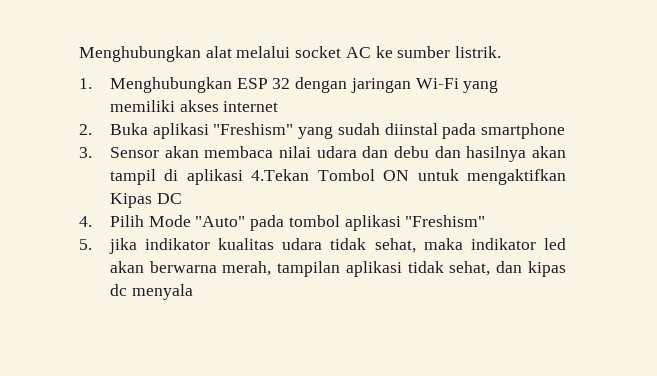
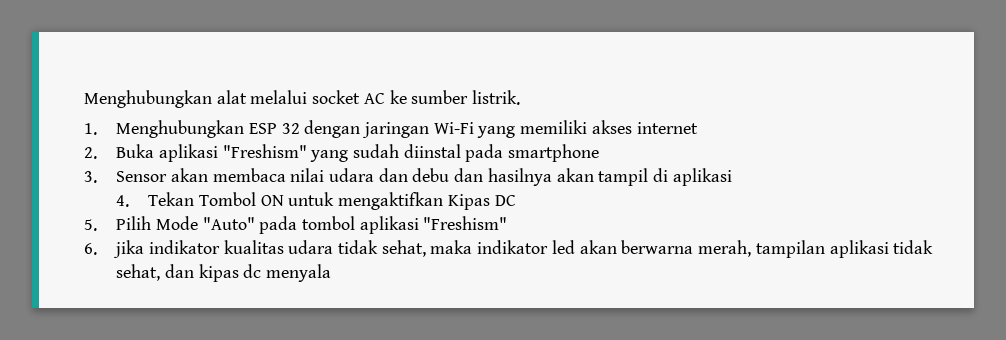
[251,169,310,181] 4.Tekan -> [116,192,195,207] // 4. Tekan
[79,216,92,227] 4. -> [84,219,97,231] 5.
[79,239,92,250] 5. -> [84,243,97,255] 6.

